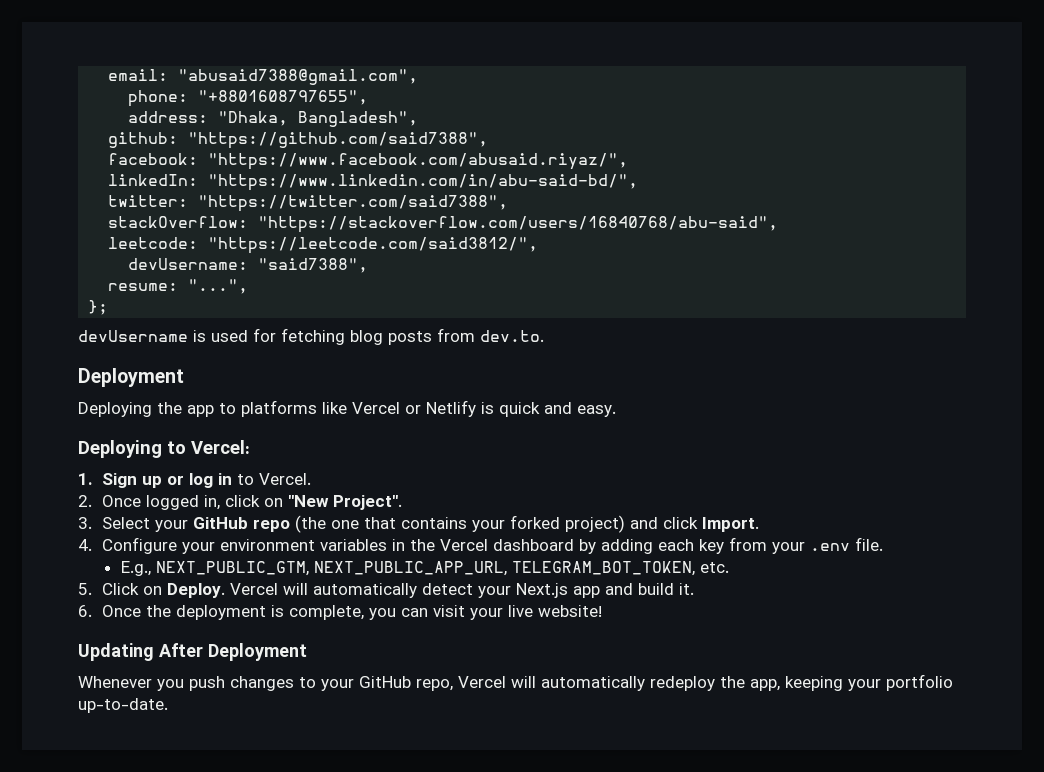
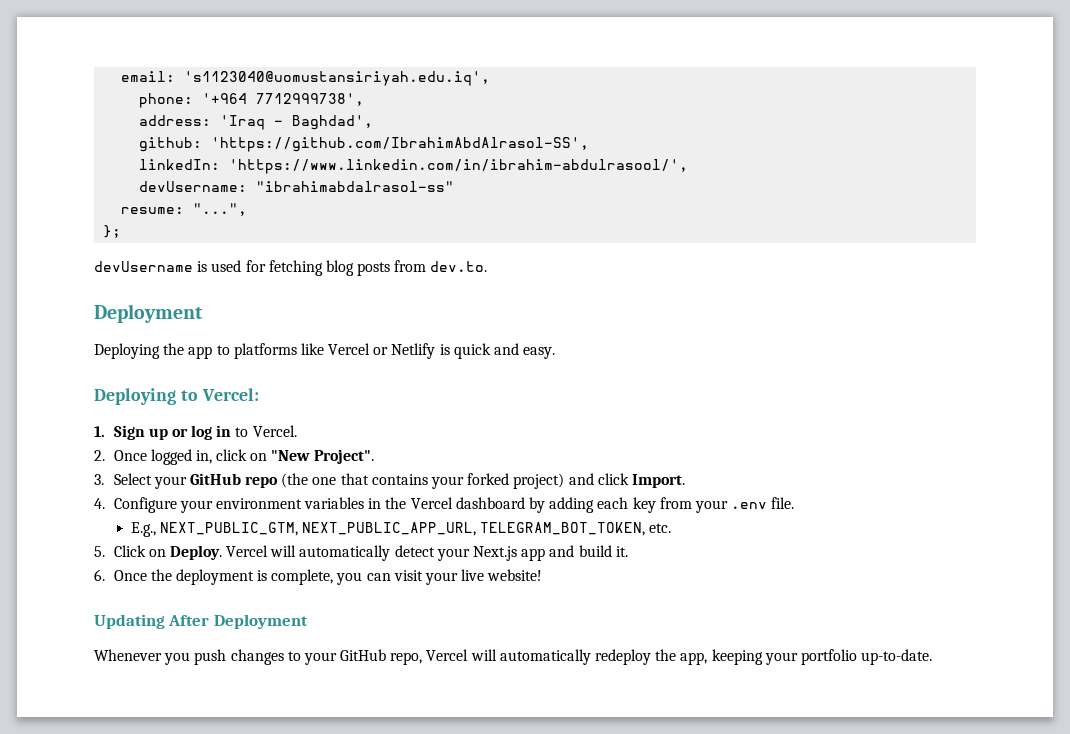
[178,69,419,85] "abusaid7388@gmail.com", -> [184,71,491,86] 's1123040@uomustansiriyah.edu.iq',
[198,90,369,105] "+8801608797655", -> [202,93,365,106] '+964 7712999738',
[218,111,419,127] [108,132,489,149] [108,153,629,170] [108,174,639,191] [108,195,509,212] [108,216,779,233] [108,237,539,254] "Dhaka, Bangladesh", // github: "https://github.com/said7388", // facebook: "https://www.facebook.com/abusaid.riyaz/", // linkedIn: "https://www.linkedin.com/in/abu-said-bd/", // twitter: "https://twitter.com/said7388", // stackOverflow: "https://stackoverflow.com/users/16840768/abu-said", // leetcode: "https://leetcode.com/said3812/", -> [220,115,374,130] [139,137,590,152] [139,159,689,174] 'Iraq - Baghdad', // github: 'https://github.com/IbrahimAbdAlrasol-SS', // linkedIn: 'https://www.linkedin.com/in/ibrahim-abdulrasool/',
[258,258,369,273] "said7388", -> [256,181,455,192] "ibrahimabdalrasol-ss"

